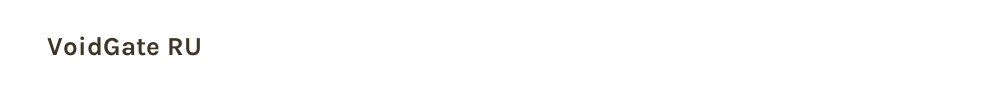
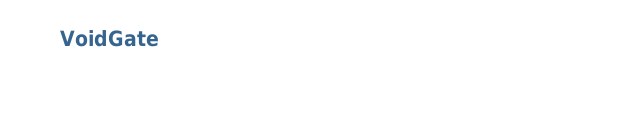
[167,38,203,56] RU -> (159, 38) none

